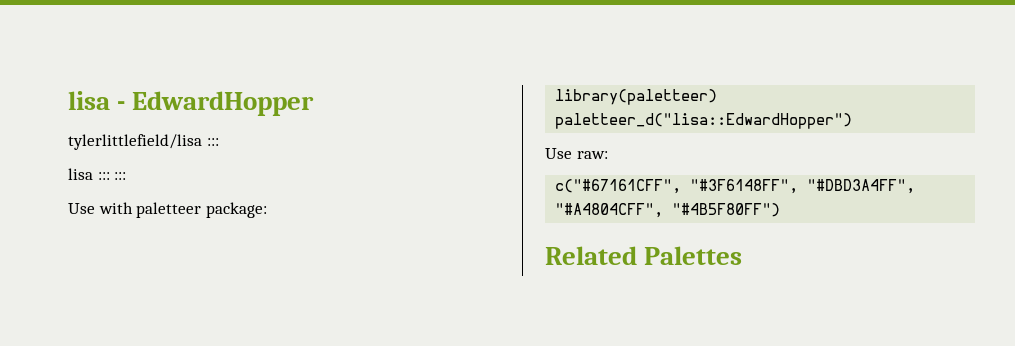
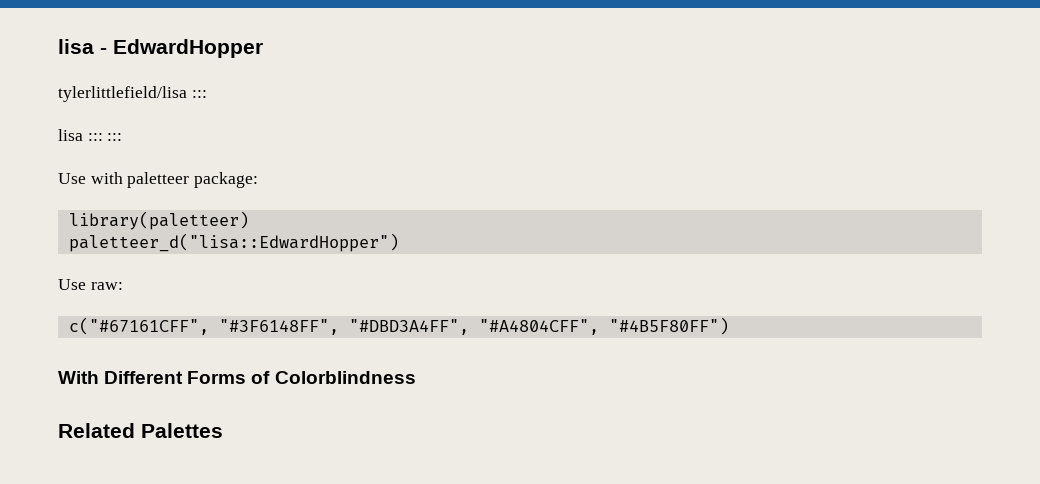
(781, 210) none -> [58,371,416,384] // With Different Forms of Colorblindness

